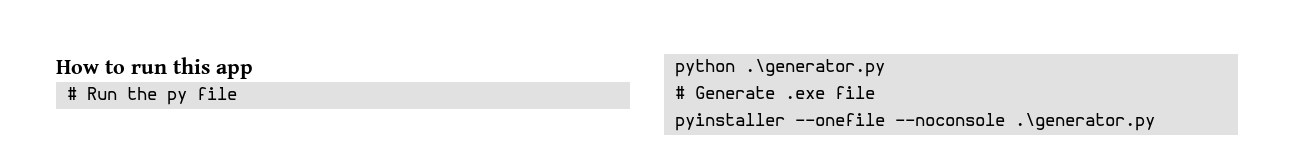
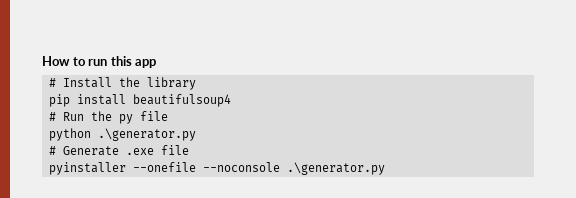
(253, 71) none -> [48,77,196,90] [48,94,231,107] // # Install the library // pip install beautifulsoup4

